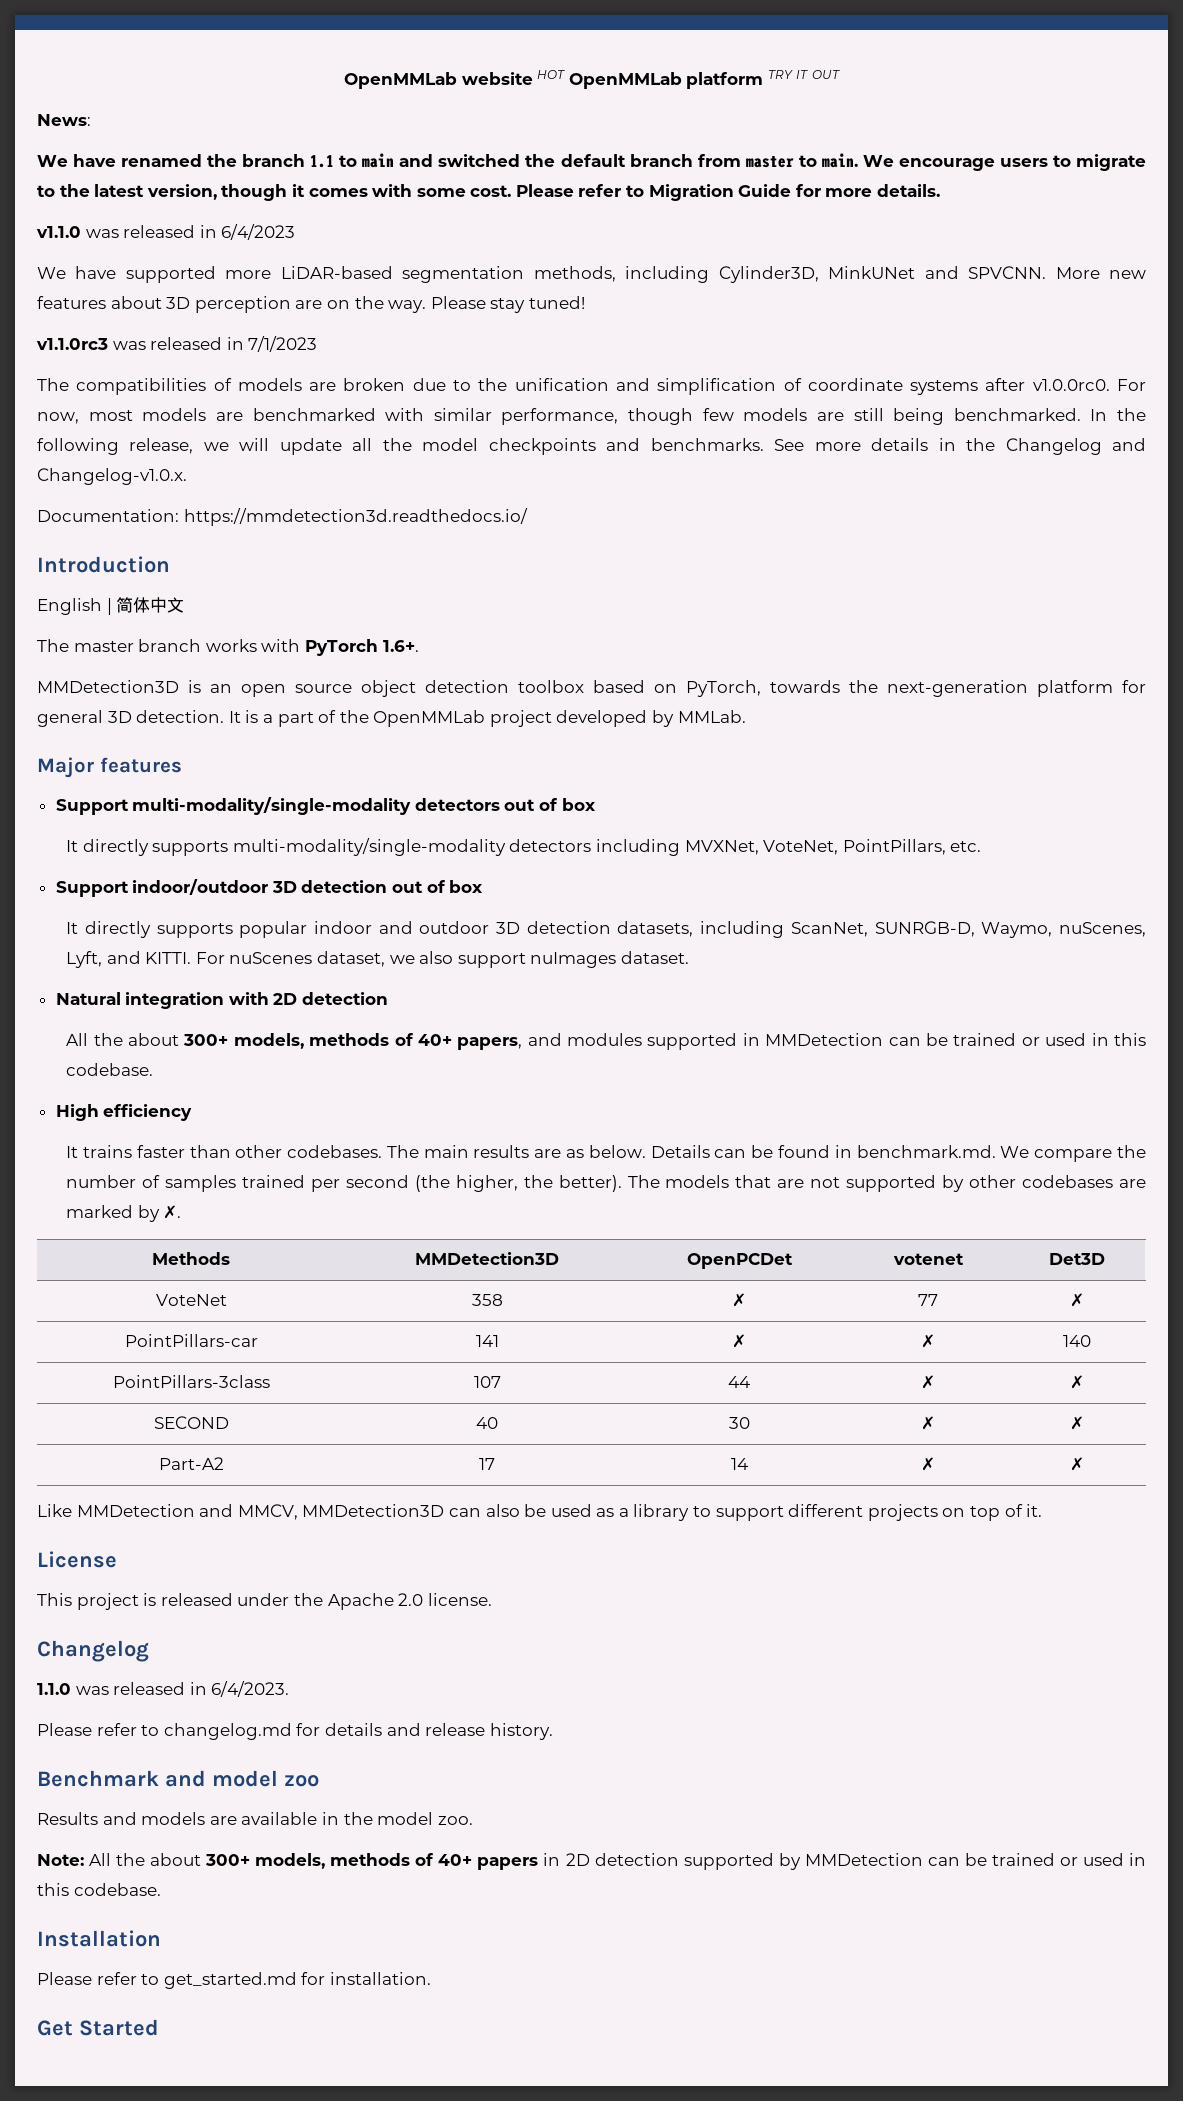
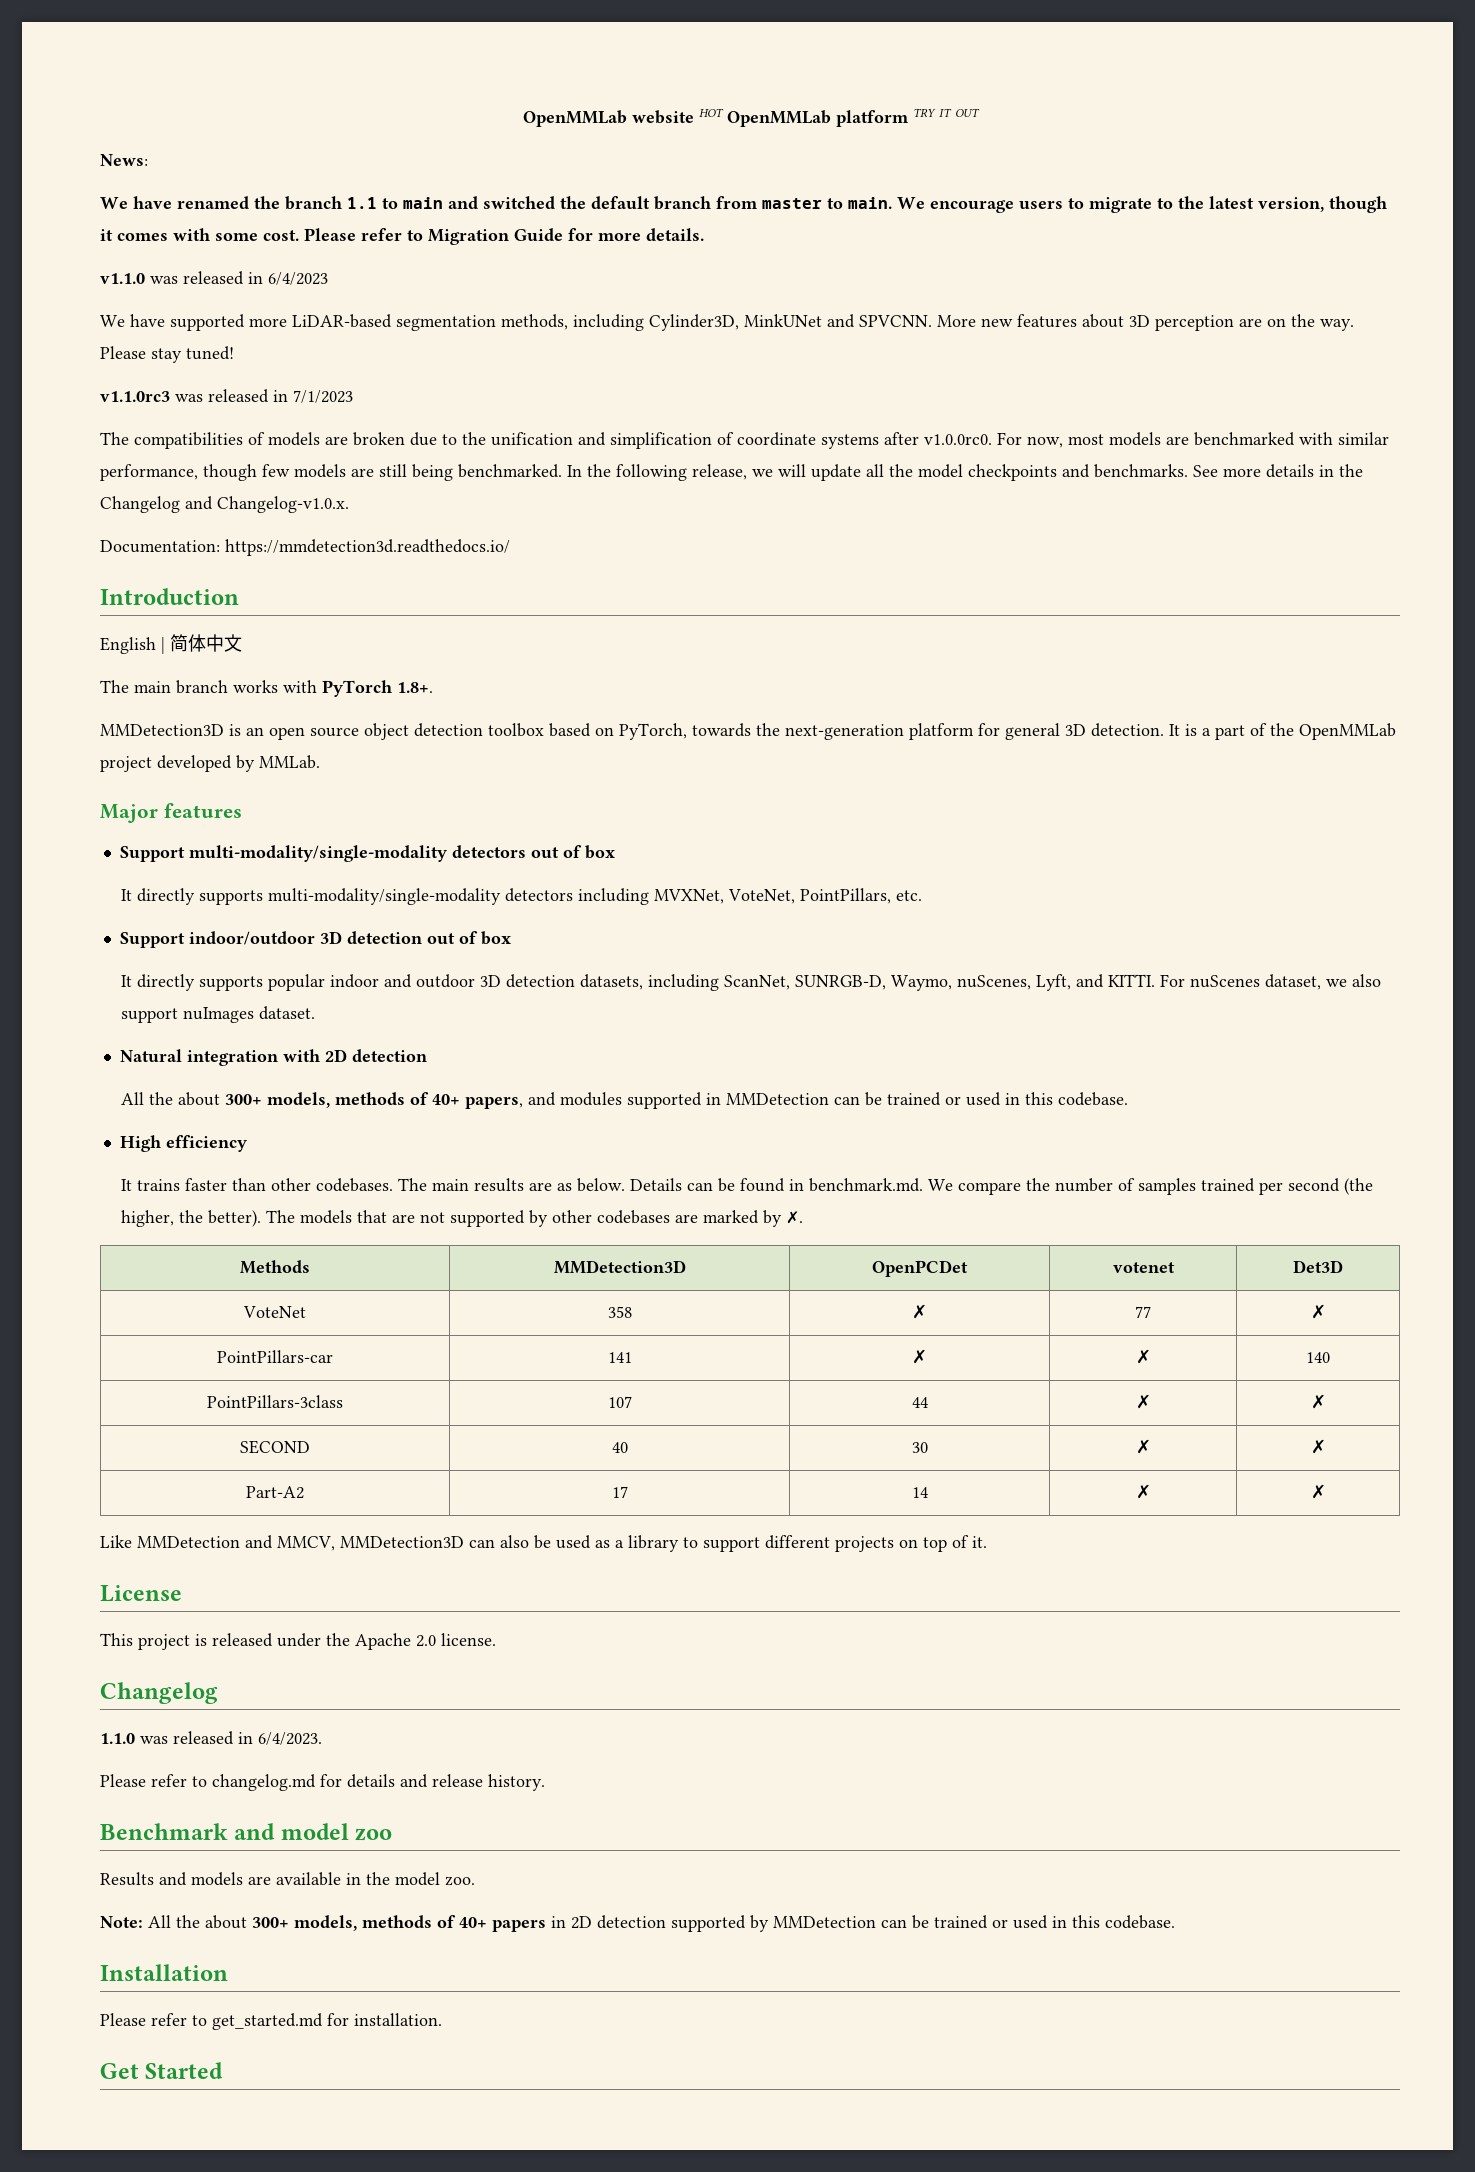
[73,641,134,652] master -> [134,681,171,693] main
[382,640,419,652] 1.6+. -> [397,682,433,693] 1.8+.

